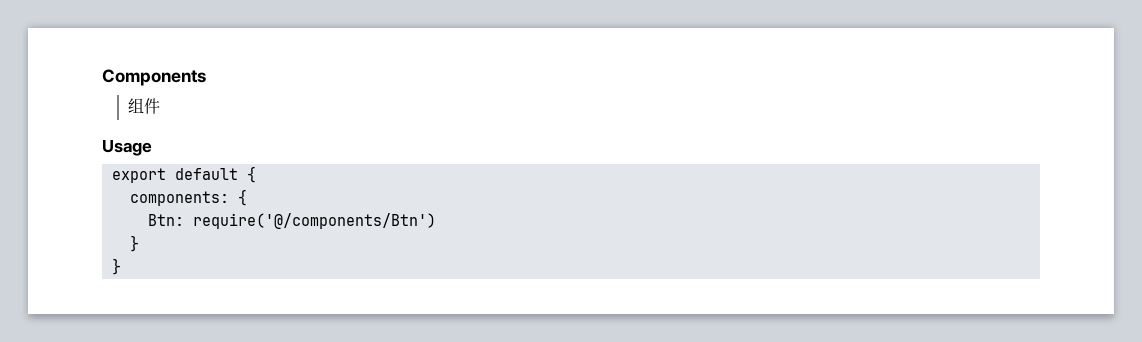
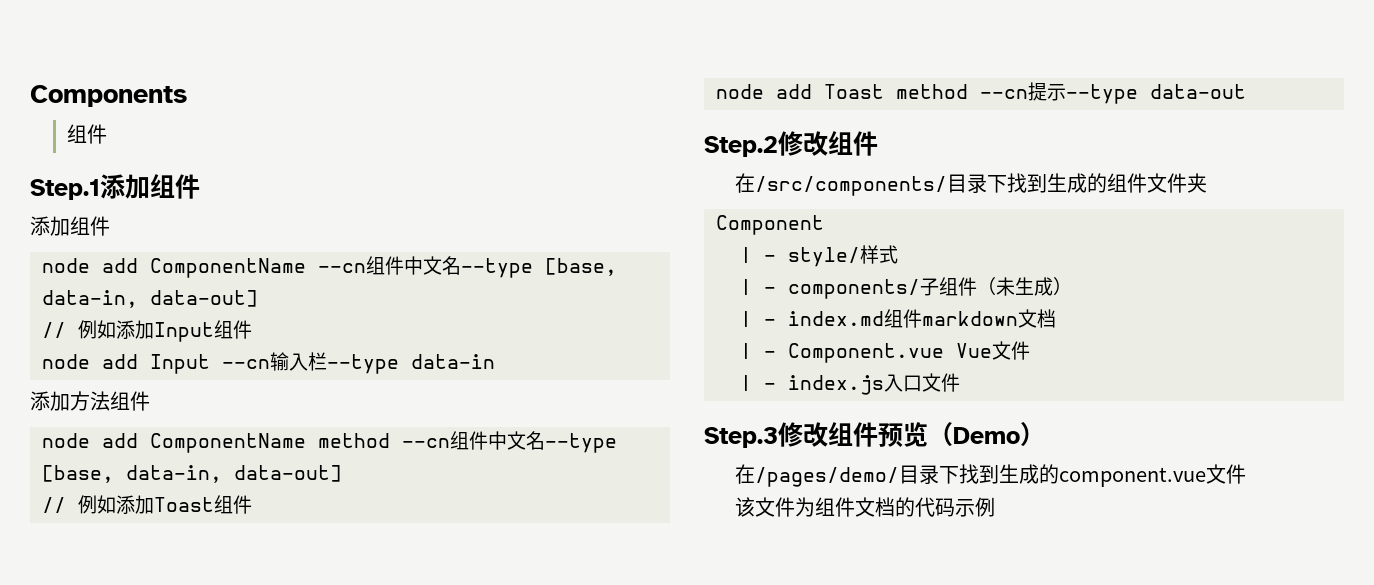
[102,139,152,156] [111,166,256,183] [129,189,247,206] [147,213,436,229] [129,235,139,252] [111,258,121,275] Usage // export default { // components: { // Btn: require('@/components/Btn') // } // } -> [30,174,200,200] [30,216,110,236] [42,256,617,278] [42,290,258,308] [42,320,252,342] [42,352,495,374] [30,391,150,411] [42,431,617,453] [42,465,342,483] [42,495,252,514] [716,82,1246,104] [704,131,878,157] [735,173,1208,196] [716,215,824,235] [740,245,898,267] [740,277,1072,299] [740,309,1056,328] [740,341,1030,363] [740,373,960,395] [704,422,1045,448] [735,464,1247,487] [735,497,996,517] Step.1添加组件 // 添加组件 // node add ComponentName --cn组件中文名--type [base, data-in, data-out] // // 例如添加Input组件 // node add Input --cn输入栏--type data-in // 添加方法组件 // node add ComponentName method --cn组件中文名--type [base, data-in, data-out] // // 例如添加Toast组件 // node add Toast method --cn提示--type data-out // Step.2修改组件 // 在/src/components/目录下找到生成的组件文件夹 // Component // | - style/样式 // | - components/子组件（未生成） // | - index.md组件markdown文档 // | - Component.vue Vue文件 // | - index.js入口文件 // Step.3修改组件预览（Demo） // 在/pages/demo/目录下找到生成的component.vue文件 // 该文件为组件文档的代码示例

